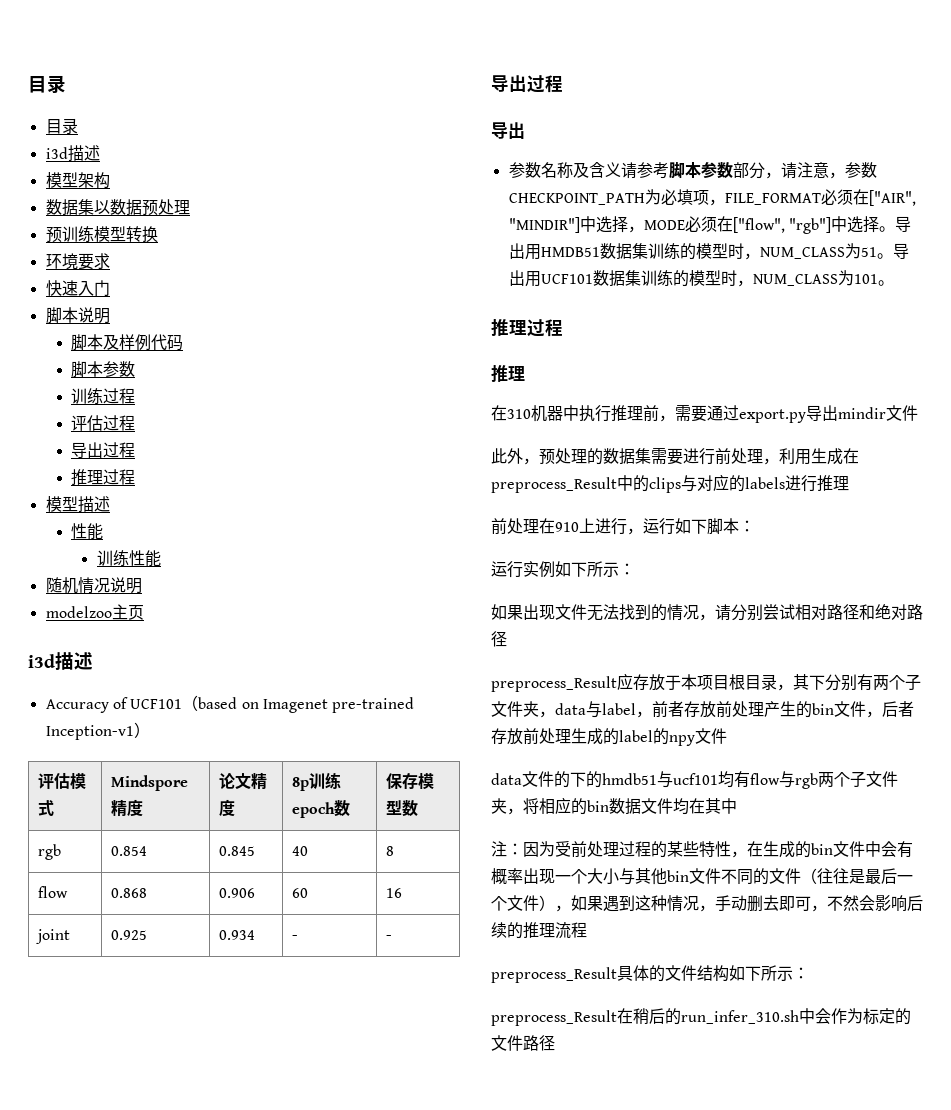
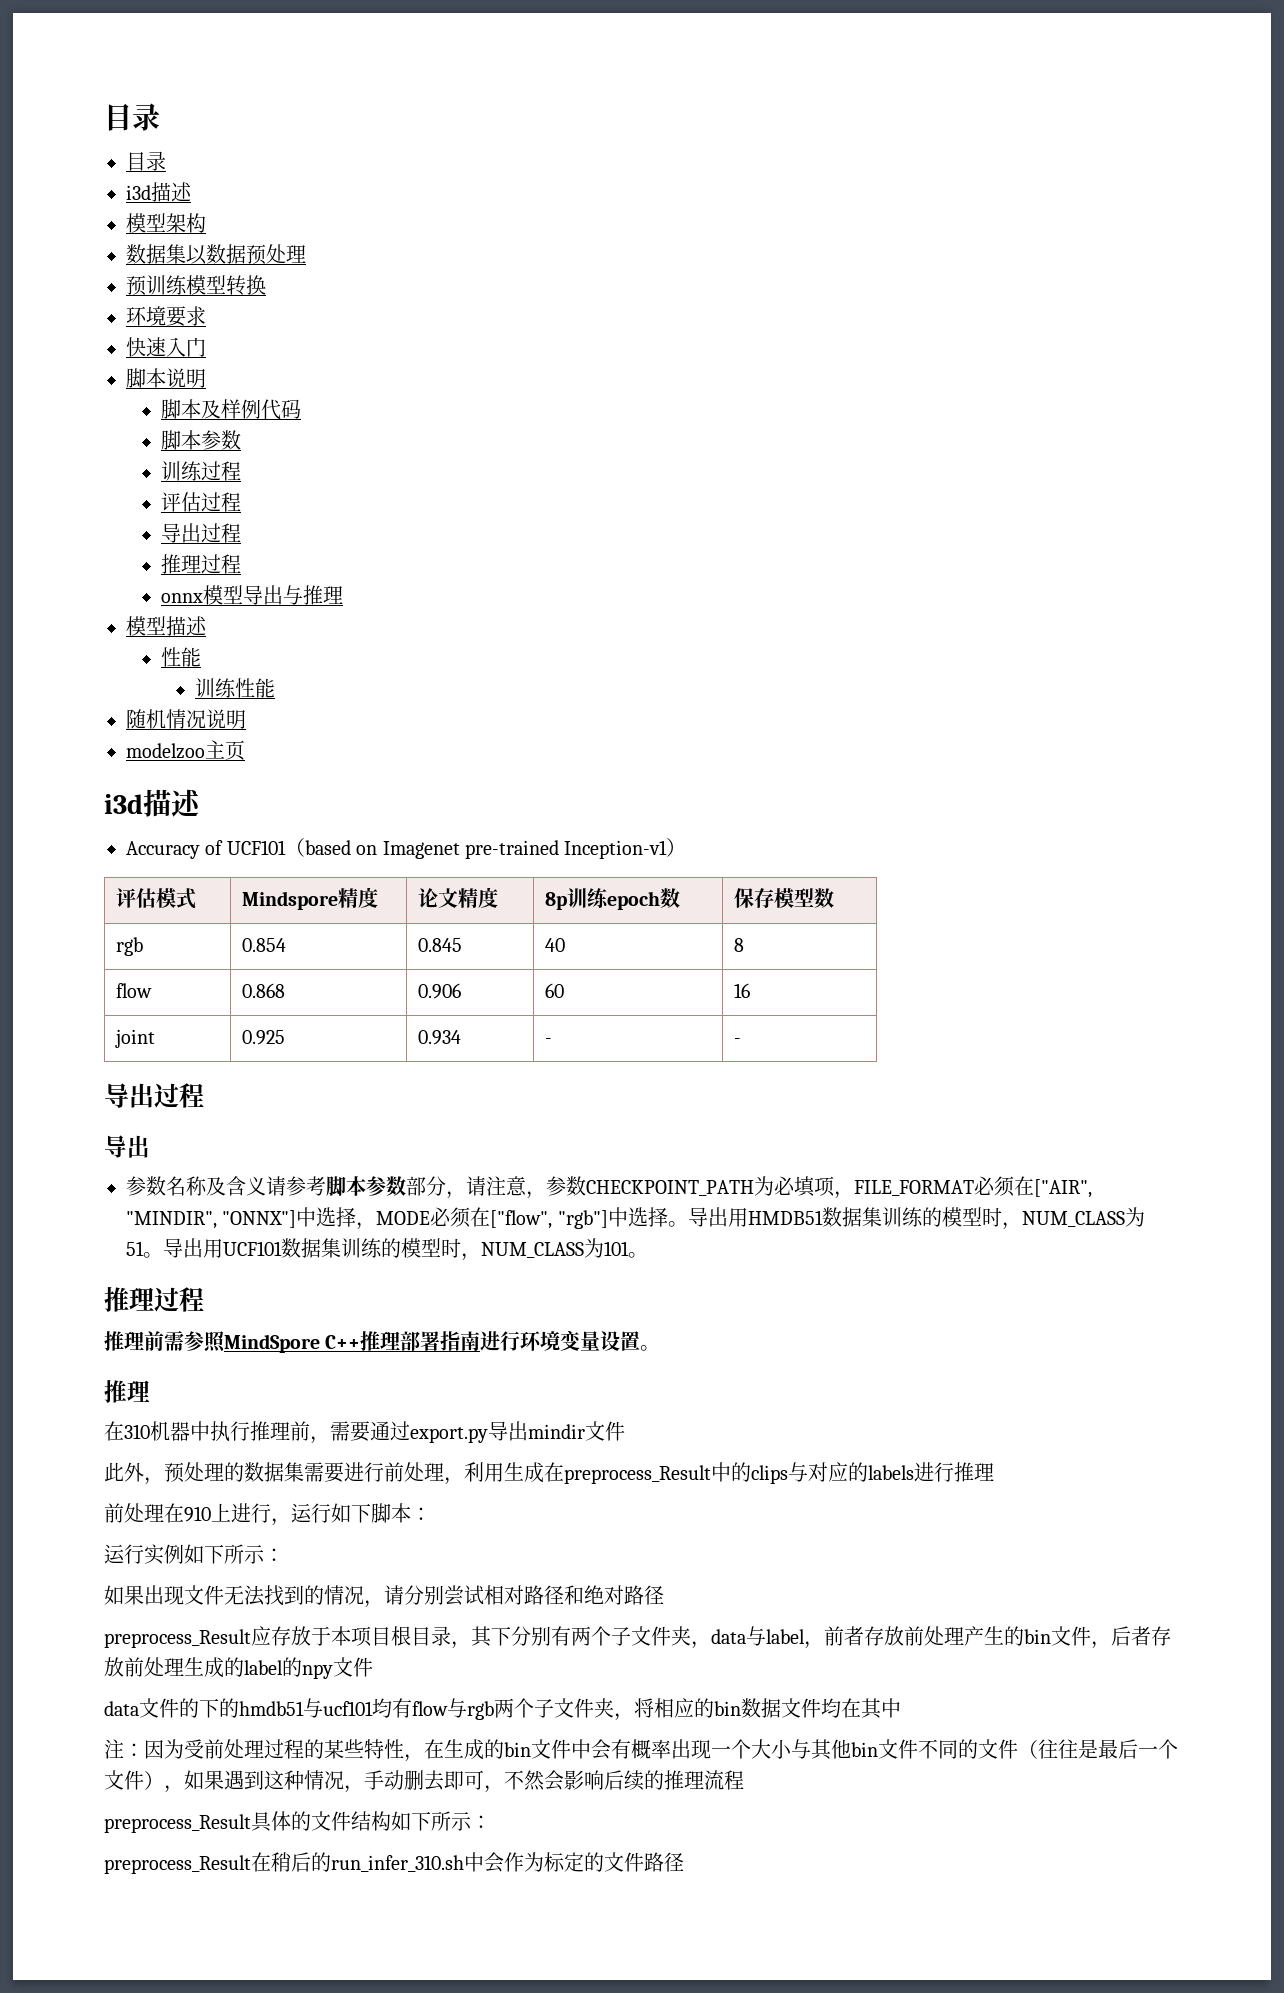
(136, 477) none -> [160,585,343,605] // onnx模型导出与推理
[508,217,580,233] "MINDIR"] -> [126,1210,297,1229] "MINDIR", "ONNX"]
(563, 328) none -> [104,1330,661,1353] // 推理前需参照MindSpore C++推理部署指南进行环境变量设置。

